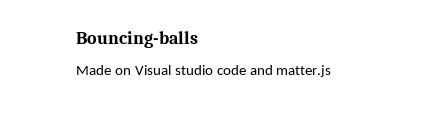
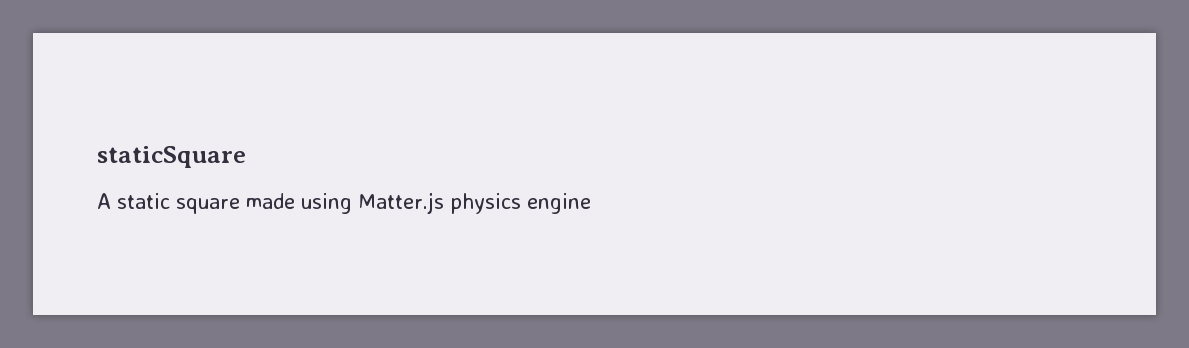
[76,31,198,48] [76,65,332,77] Bouncing-balls // Made on Visual studio code and matter.js -> [97,146,246,168] [97,192,591,214] staticSquare // A static square made using Matter.js physics engine

